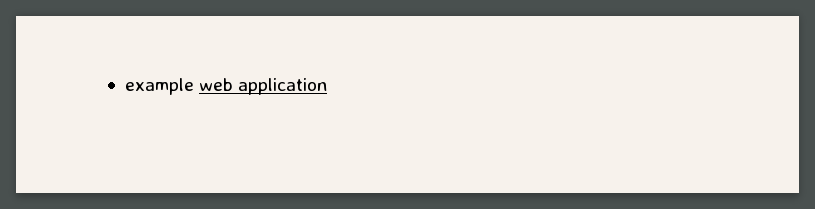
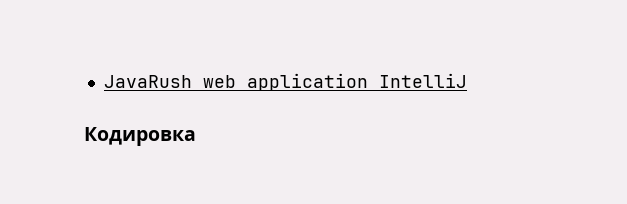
[124,78,194,95] example -> [103,75,192,88] JavaRush
(328, 86) none -> [378,73,467,88] [84,127,196,146] IntelliJ // Кодировка

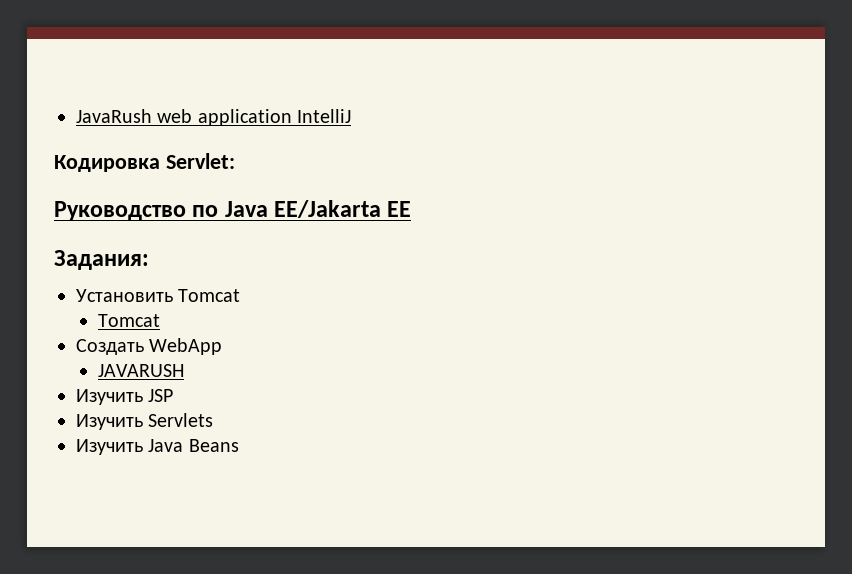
(196, 136) none -> [165,153,235,169] [54,200,412,221] [54,250,149,270] [76,289,241,302] [98,314,161,327] [76,338,223,355] [98,364,185,377] [76,389,174,405] [76,413,214,430] [76,439,239,455] Servlet: // Руководство по Java EE/Jakarta EE // Задания: // Установить Tomcat // Tomcat // Создать WebApp // JAVARUSH // Изучить JSP // Изучить Servlets // Изучить Java Beans

